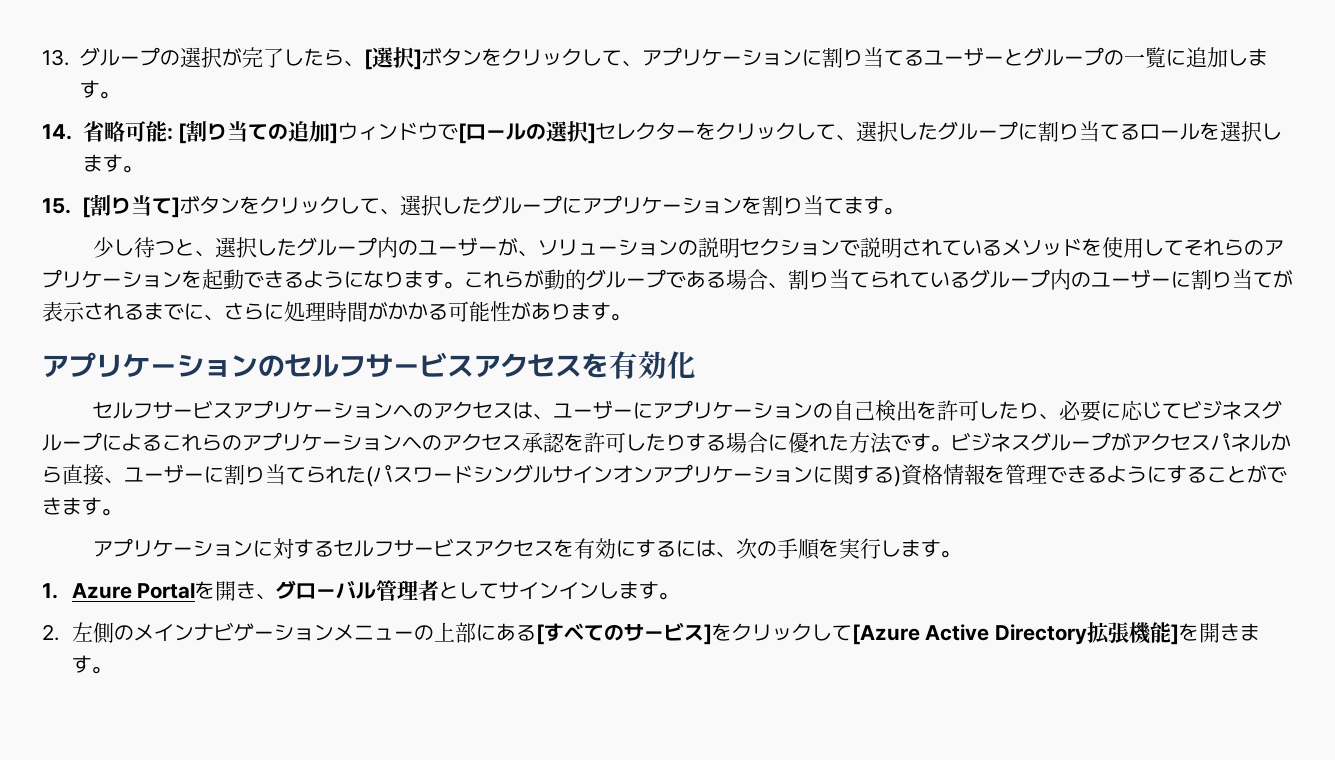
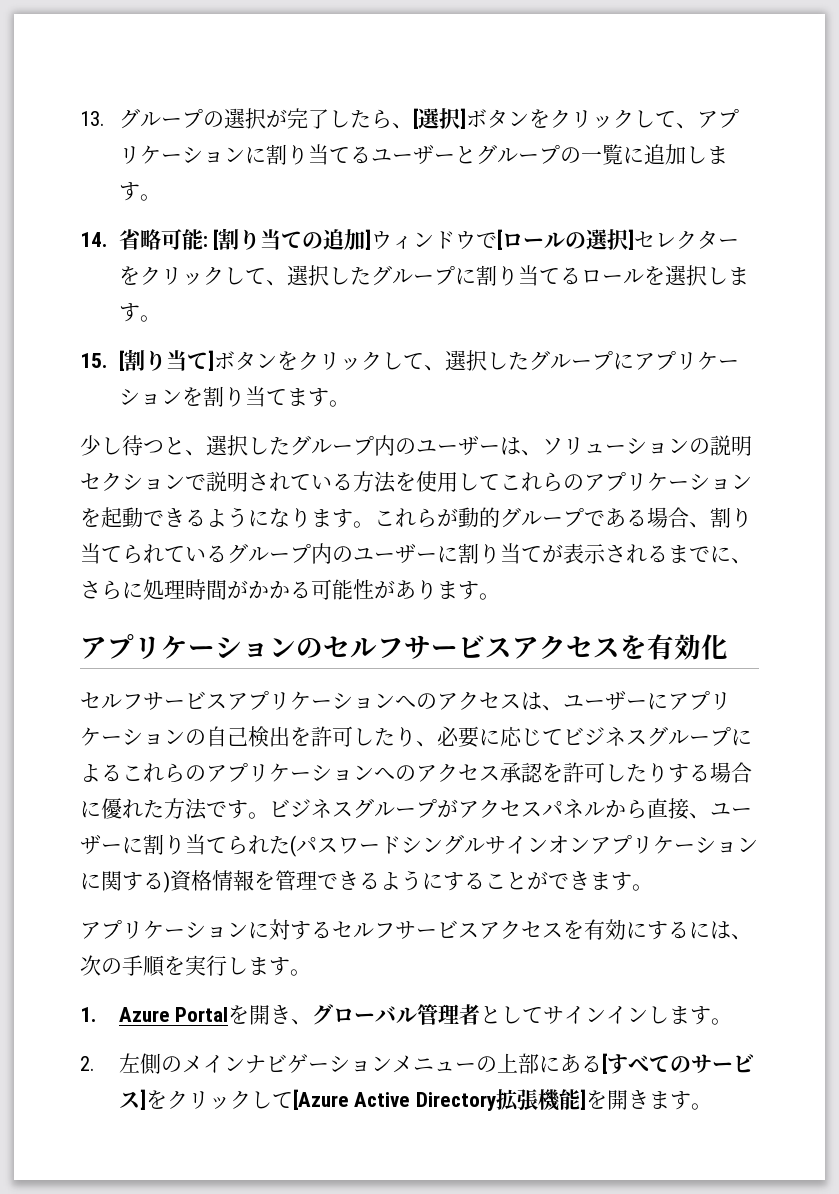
[497,238,518,256] が -> [500,437,521,455] は
[1001,238,1082,256] メソッド -> [353,471,396,493] 方法
[1183,240,1204,256] そ -> [500,474,521,490] こ

